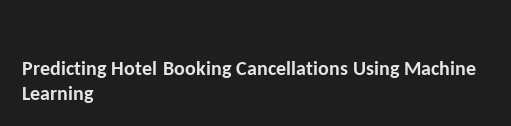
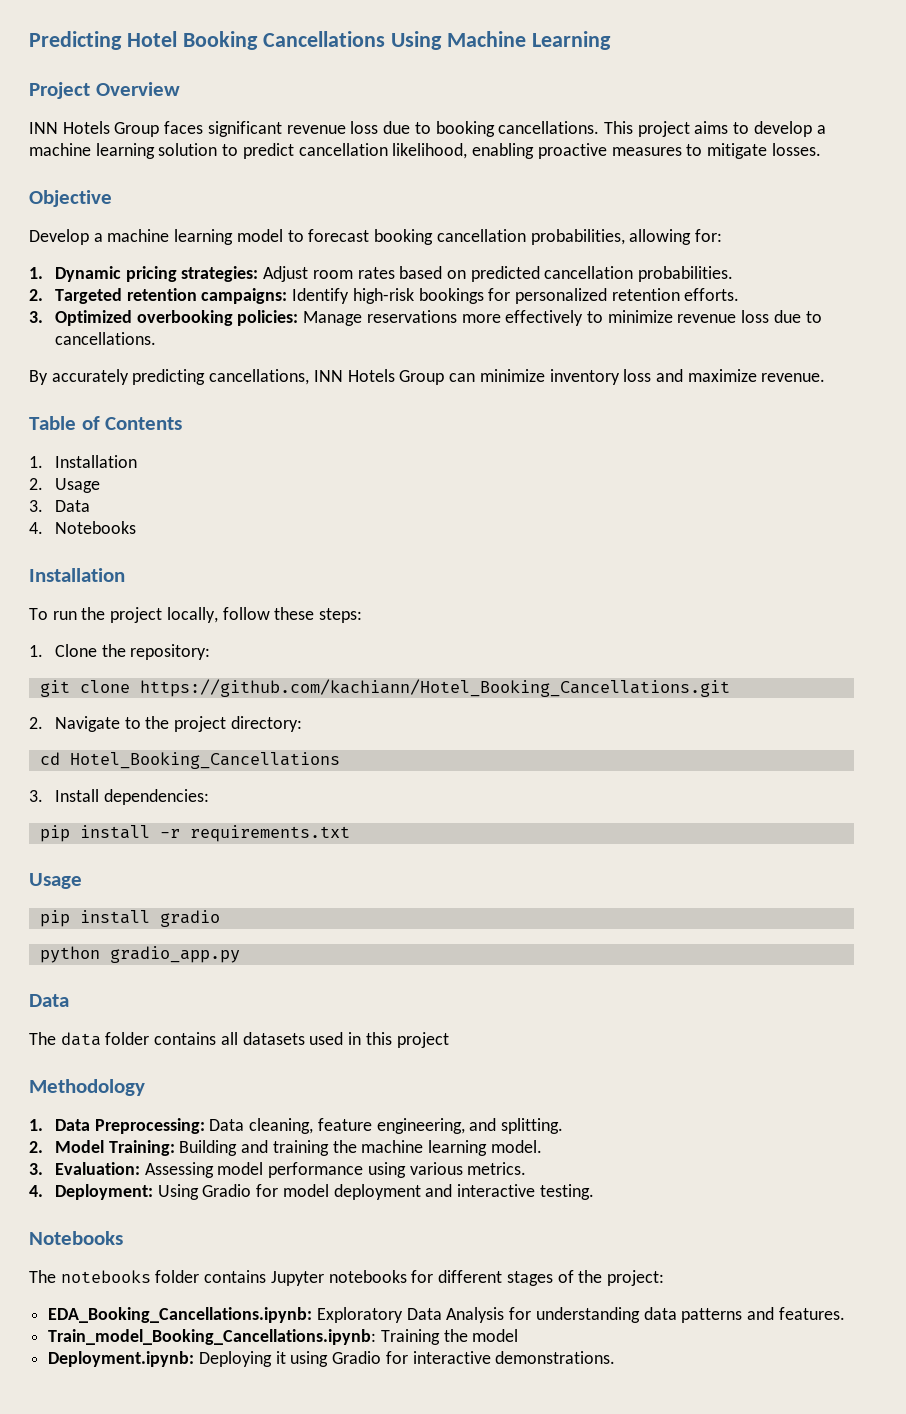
(94, 94) none -> [29,82,180,99] [29,121,826,137] [29,143,821,159] [29,190,112,207] [29,229,722,245] [29,266,734,282] [29,288,740,304] [29,310,822,326] [54,332,156,345] [29,369,826,385] [29,416,183,430] [29,455,137,468] [29,478,100,493] [29,500,90,512] [29,521,136,534] [29,568,125,582] [29,607,363,623] [29,644,211,660] [39,679,730,697] [29,716,302,732] [39,752,340,769] [29,789,209,805] [39,825,350,842] [29,873,82,889] [39,910,220,927] [39,946,240,963] [29,994,69,1007] [29,1032,449,1048] [29,1079,145,1096] [29,1118,564,1134] [29,1140,542,1156] [29,1162,527,1178] [29,1184,594,1200] [29,1231,123,1245] [29,1270,664,1286] [48,1307,845,1323] [48,1329,519,1345] [48,1351,616,1367] // Project Overview // INN Hotels Group faces significant revenue loss due to booking cancellations. This project aims to develop a machine learning solution to predict cancellation likelihood, enabling proactive measures to mitigate losses. // Objective // Develop a machine learning model to forecast booking cancellation probabilities, allowing for: // 1. Dynamic pricing strategies: Adjust room rates based on predicted cancellation probabilities. // 2. Targeted retention campaigns: Identify high-risk bookings for personalized retention efforts. // 3. Optimized overbooking policies: Manage reservations more effectively to minimize revenue loss due to cancellations. // By accurately predicting cancellations, INN Hotels Group can minimize inventory loss and maximize revenue. // Table of Contents // 1. Installation // 2. Usage // 3. Data // 4. Notebooks // Installation // To run the project locally, follow these steps: // 1. Clone the repository: // git clone https://github.com/kachiann/Hotel_Booking_Cancellations.git // 2. Navigate to the project directory: // cd Hotel_Booking_Cancellations // 3. Install dependencies: // pip install -r requirements.txt // Usage // pip install gradio // python gradio_app.py // Data // The data folder contains all datasets used in this project // Methodology // 1. Data Preprocessing: Data cleaning, feature engineering, and splitting. // 2. Model Training: Building and training the machine learning model. // 3. Evaluation: Assessing model performance using various metrics. // 4. Deployment: Using Gradio for model deployment and interactive testing. // Notebooks // The notebooks folder contains Jupyter notebooks for different stages of the project: // EDA_Booking_Cancellations.ipynb: Exploratory Data Analysis for understanding data patterns and features. // Train_model_Booking_Cancellations.ipynb: Training the model // Deployment.ipynb: Deploying it using Gradio for interactive demonstrations.

